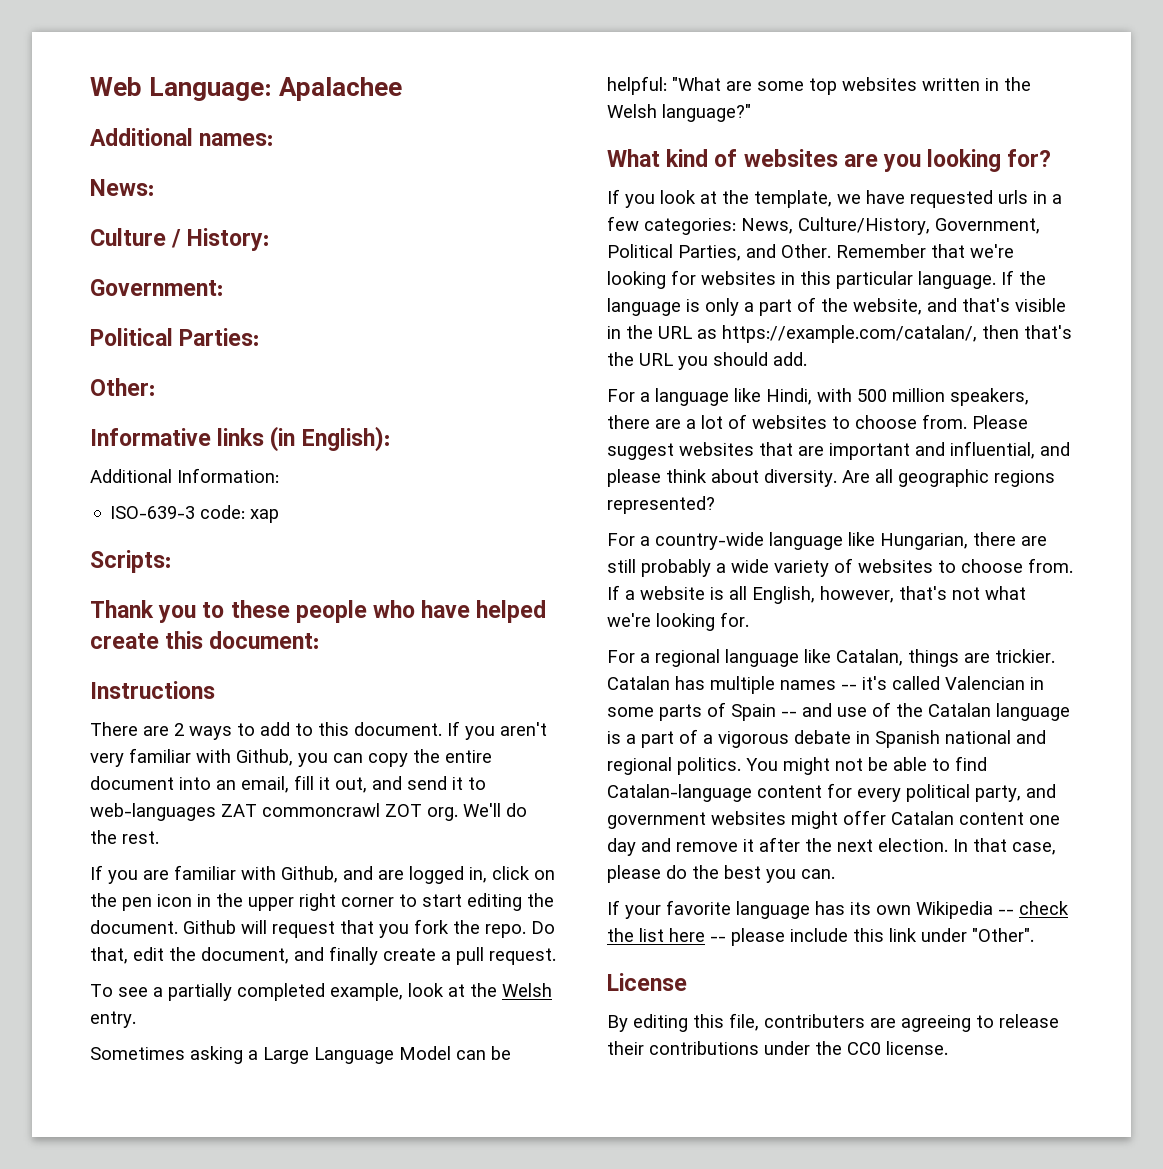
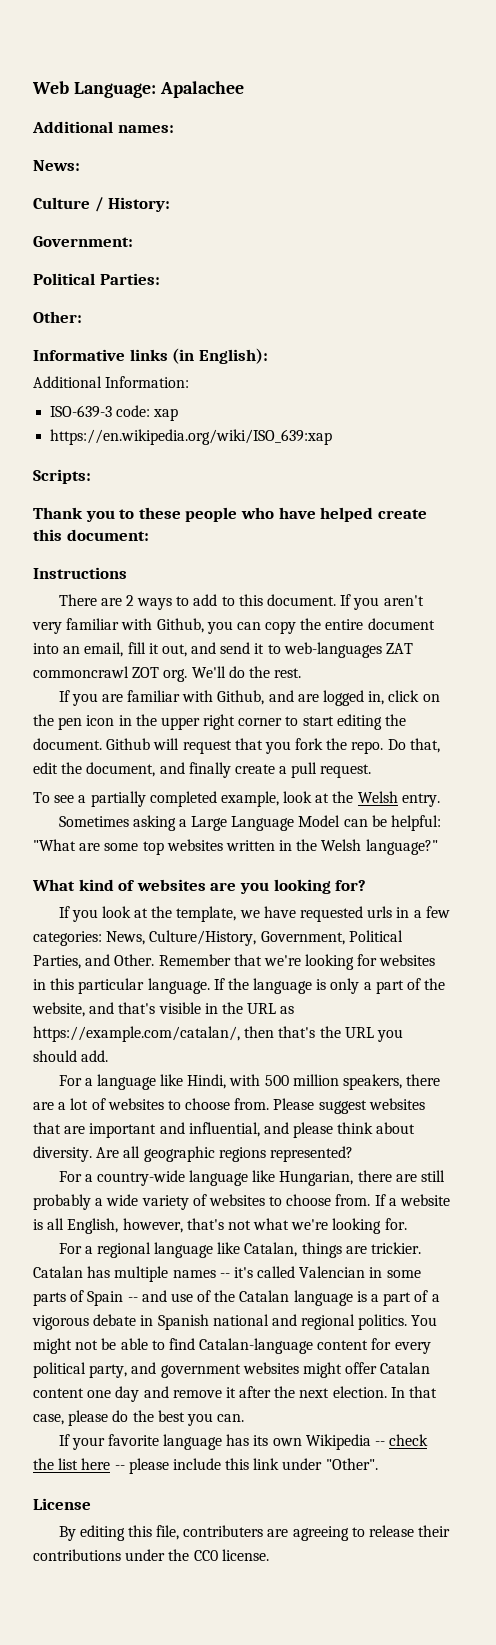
(280, 516) none -> [50,429,333,445] // https://en.wikipedia.org/wiki/ISO_639:xap

